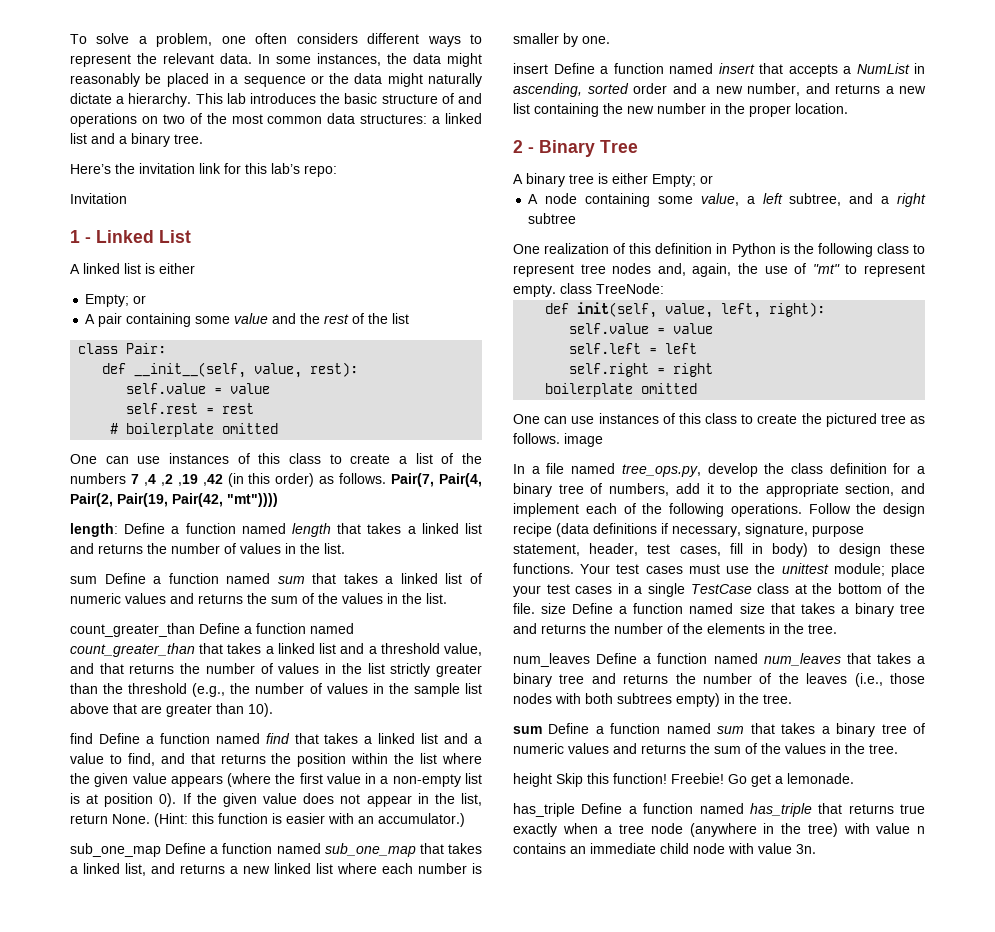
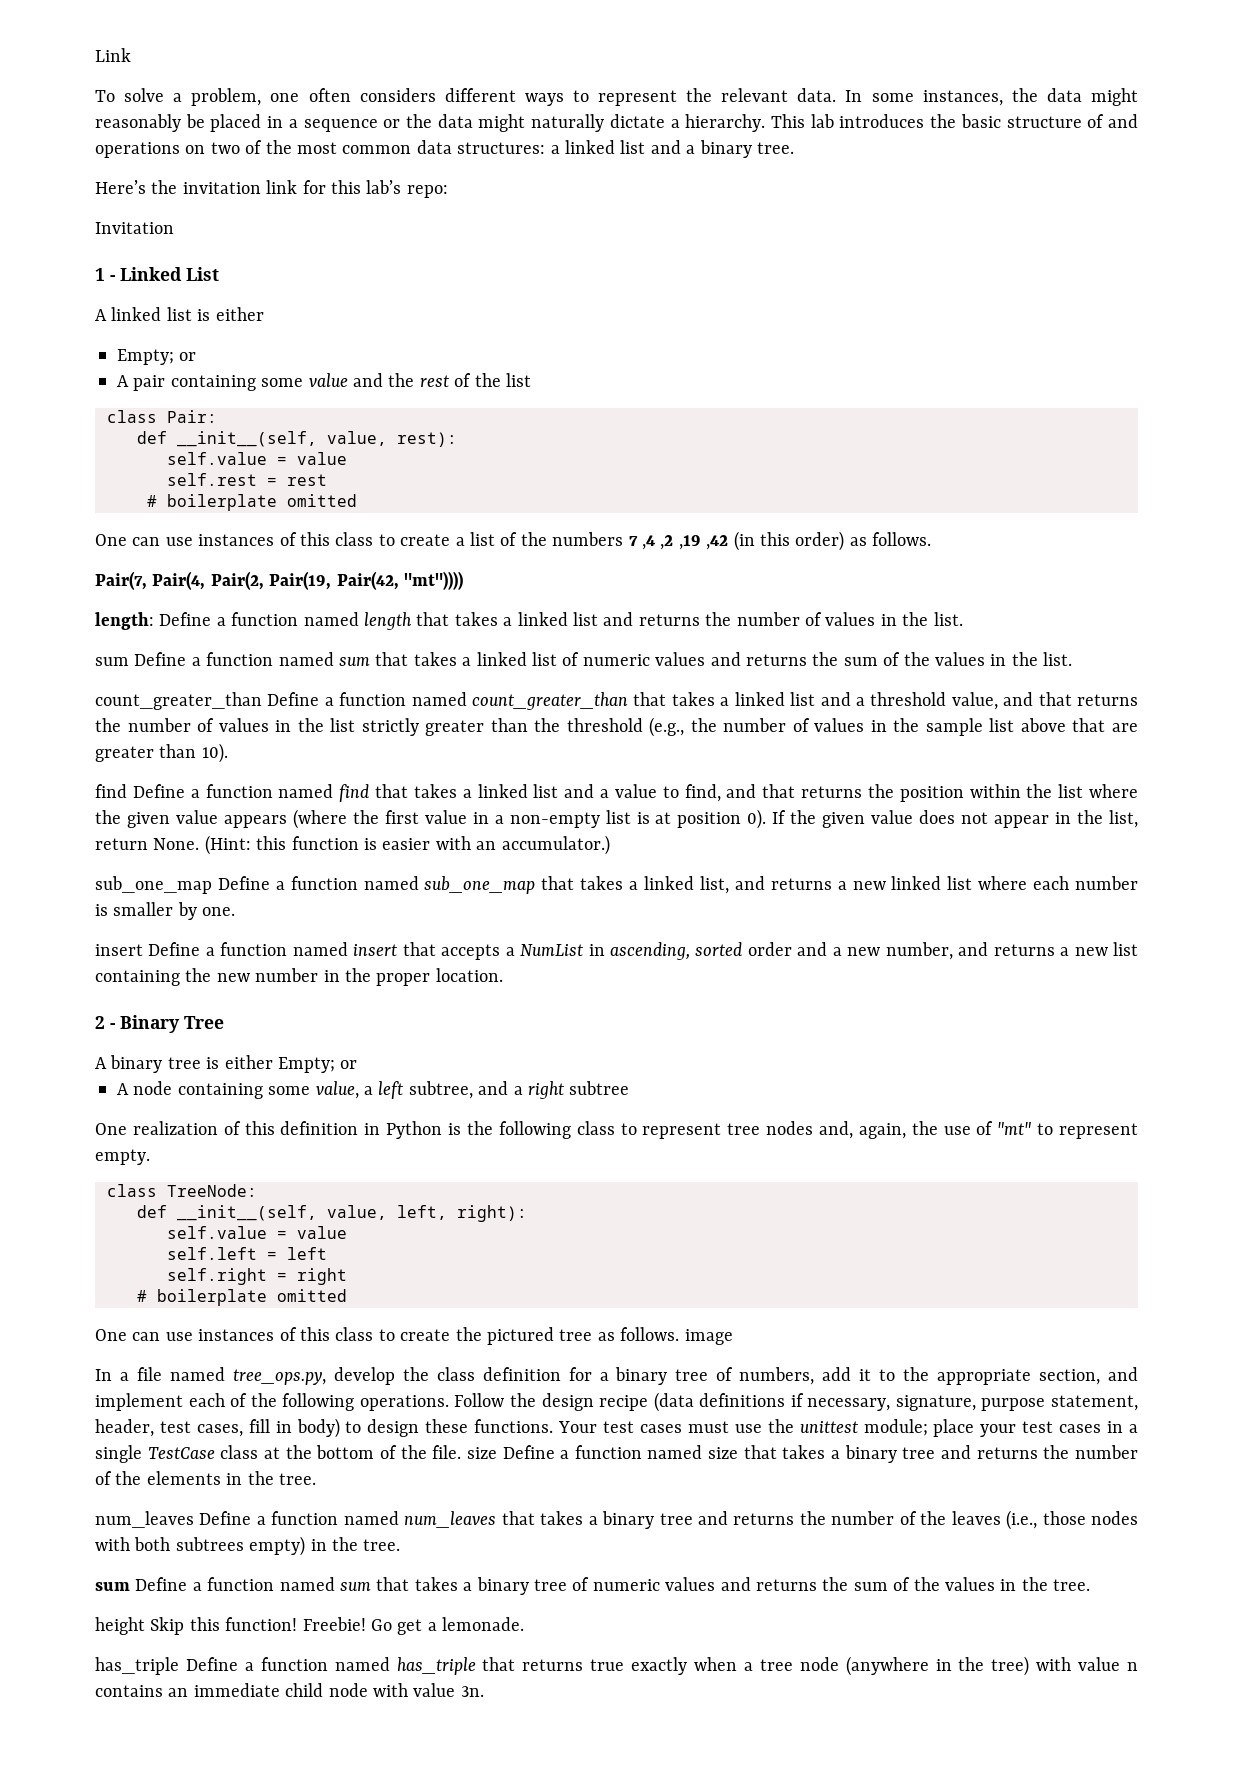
(70, 39) none -> [95,48,131,62] Link //
(387, 478) none -> (932, 539) //
(556, 290) none -> (150, 1157) //
[577,302,658,318] init(self, -> [177,1205,317,1221] __init__(self,
(714, 370) none -> [137,1290,147,1302] #

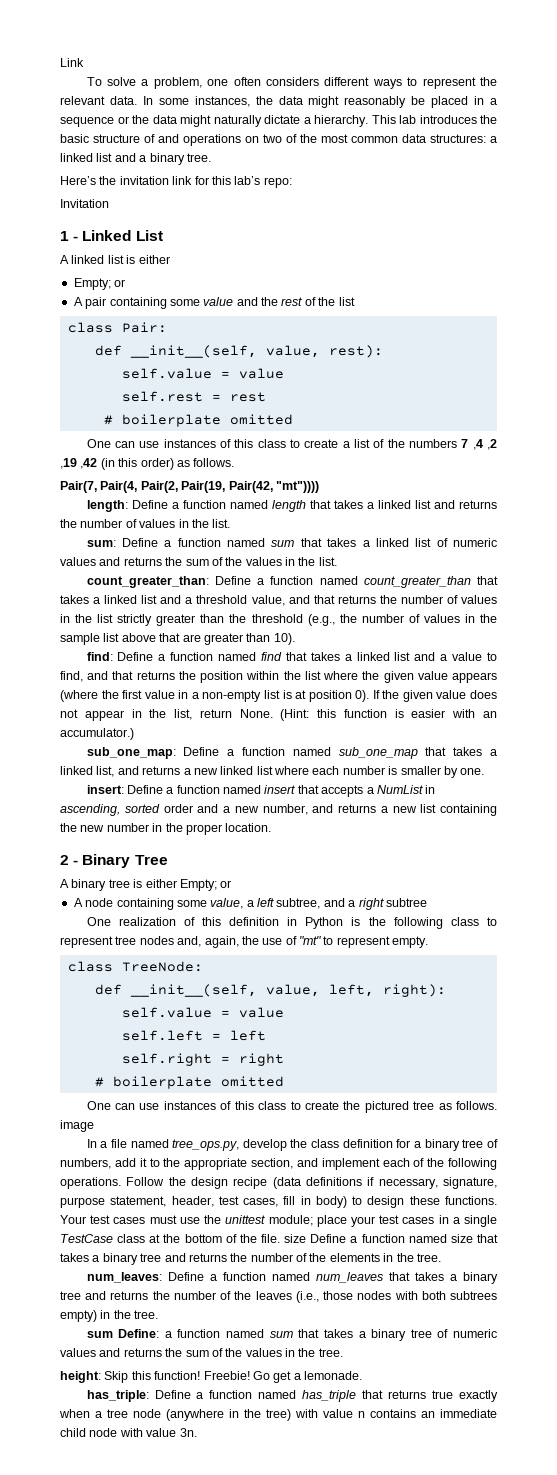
[95,657,129,666] sum -> [86,540,116,547] sum:
[95,692,262,710] count_greater_than -> [86,576,209,588] count_greater_than:
[95,784,127,798] find -> [86,652,113,661] find:
[95,876,212,894] sub_one_map -> [86,747,176,759] sub_one_map:
[95,944,143,956] insert -> [86,785,124,794] insert:
[95,1511,194,1528] num_leaves -> [86,1272,162,1283] num_leaves:
[135,1577,188,1591] Define -> [118,1329,160,1338] Define:
[95,1617,145,1635] height -> [60,1371,101,1383] height:
[95,1657,179,1675] has_triple -> [86,1390,149,1402] has_triple:

